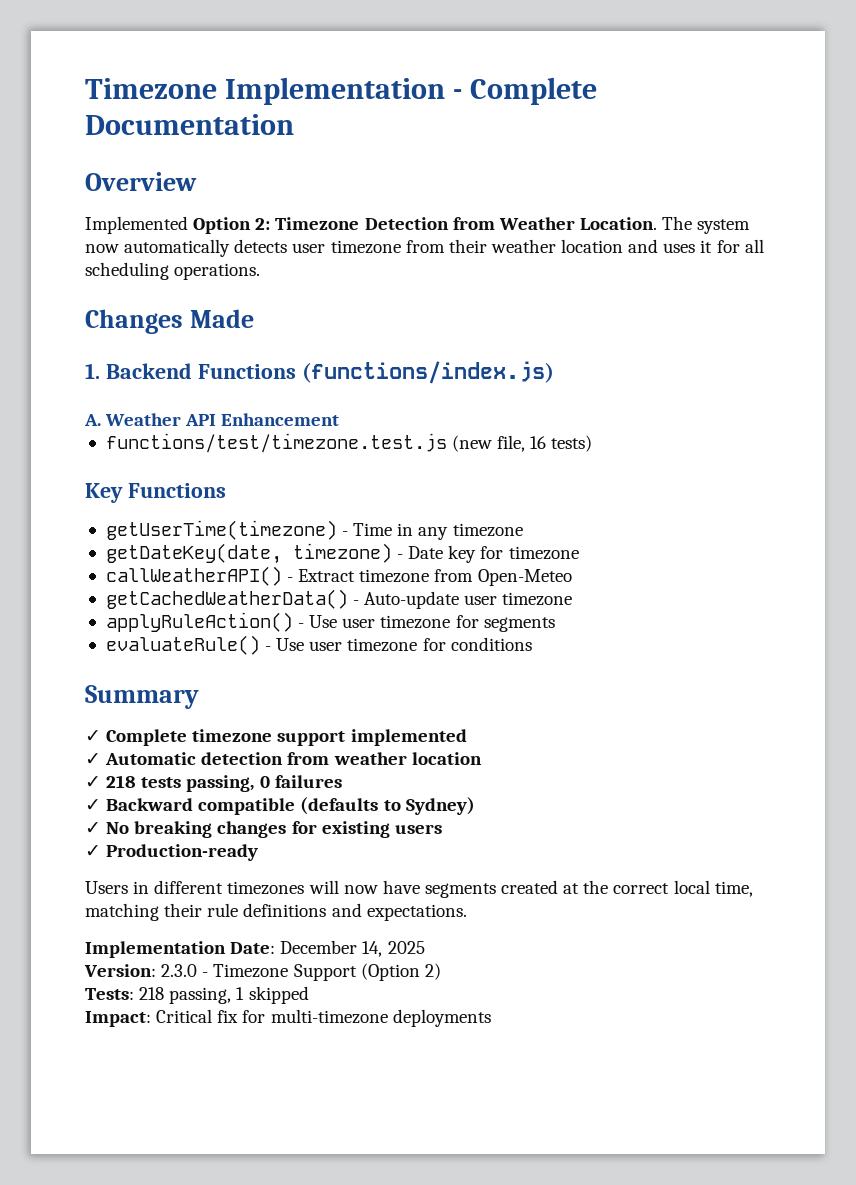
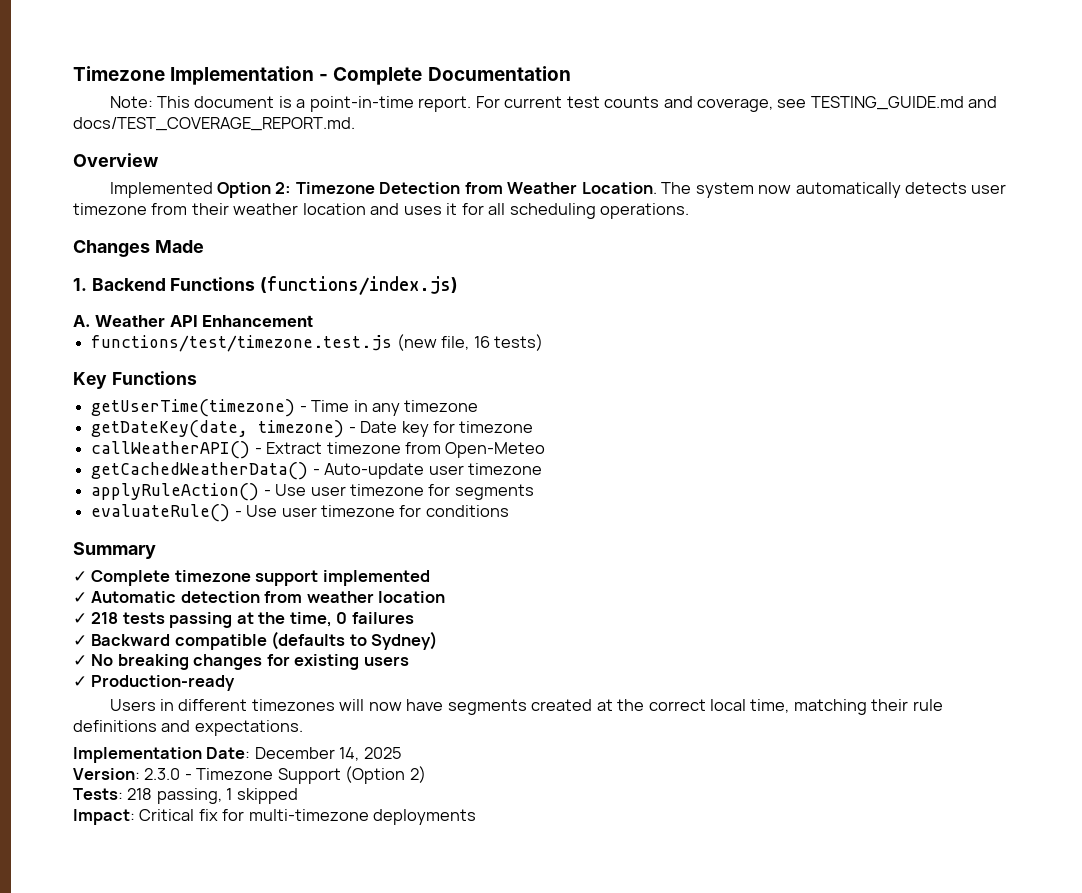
(294, 124) none -> [109,96,998,112] [73,117,355,131] // Note: This document is a point-in-time report. For current test counts and coverage, see TESTING_GUIDE.md and docs/TEST_COVERAGE_REPORT.md.
[186,775,255,792] passing, -> [169,612,332,628] passing at the time,

